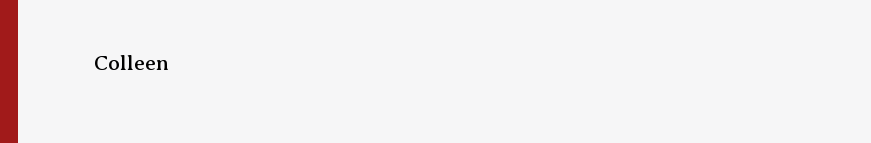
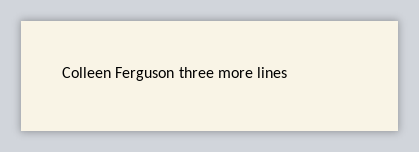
(169, 62) none -> [115,67,288,81] Ferguson three more lines

